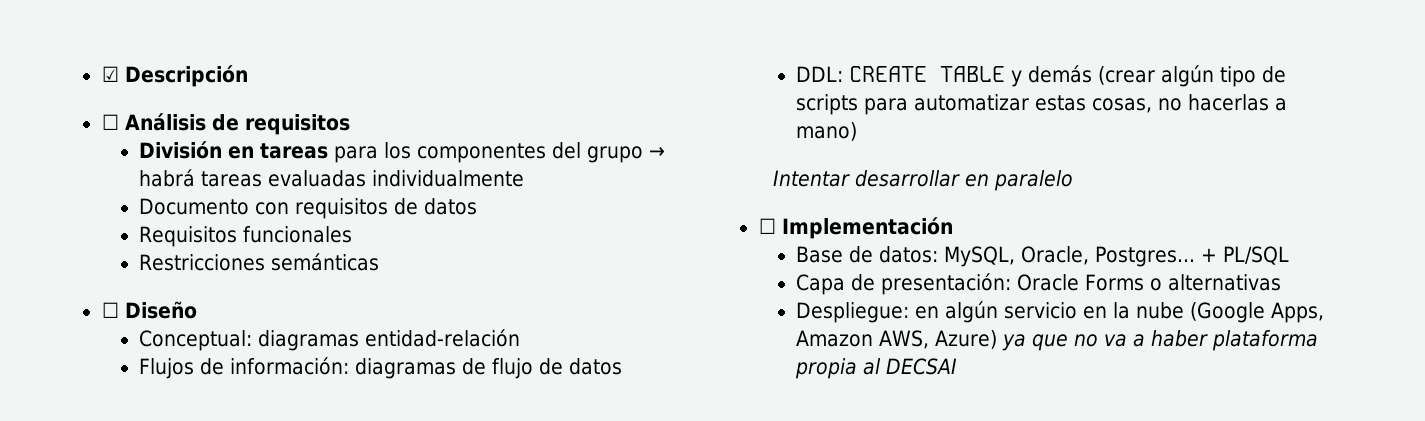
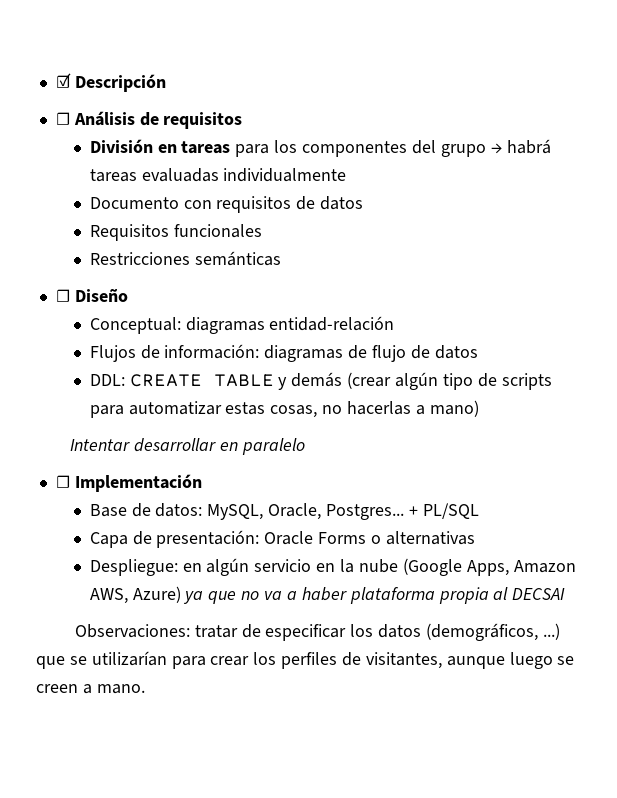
(958, 366) none -> [74,623,560,641] [36,651,575,669] [36,684,145,694] // Observaciones: tratar de especificar los datos (demográficos, ...) que se utilizarían para crear los perfiles de visitantes, aunque luego se creen a mano.

